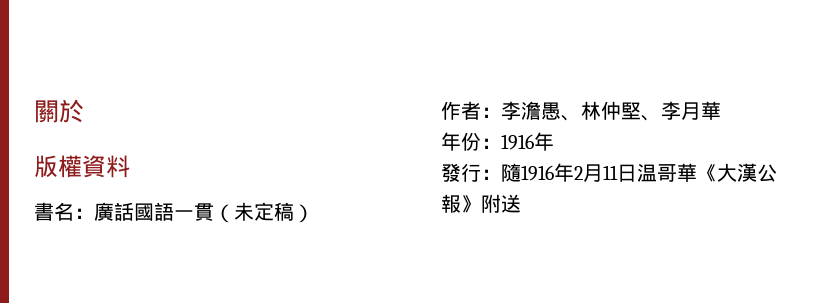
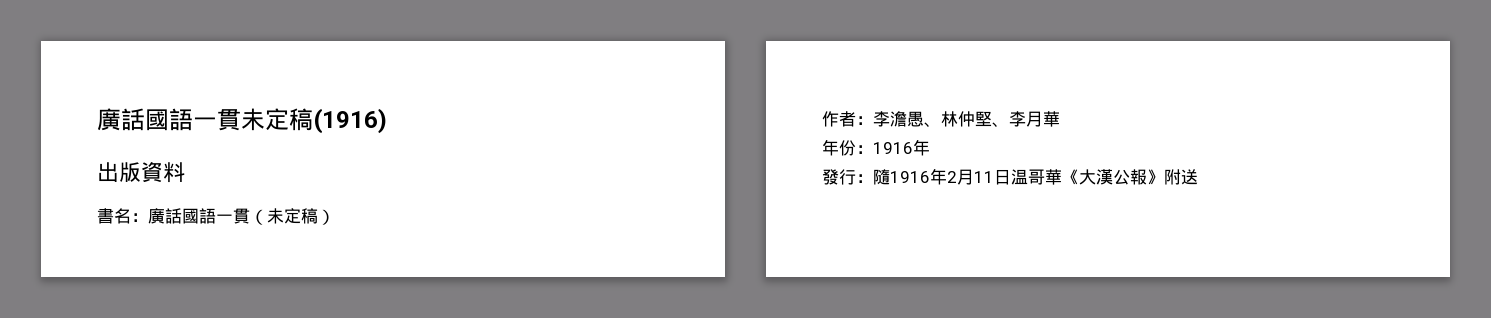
[34,99,84,123] [34,155,82,178] 關於 // 版權 -> [97,108,387,134] [97,162,141,182] 廣話國語一貫未定稿(1916) // 出版

